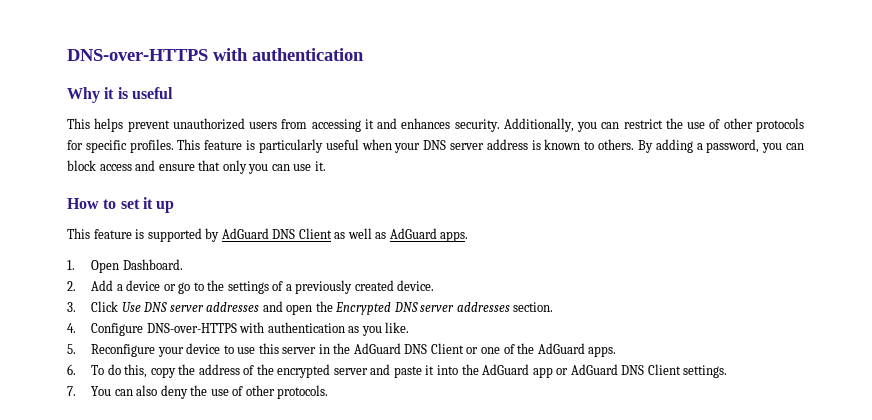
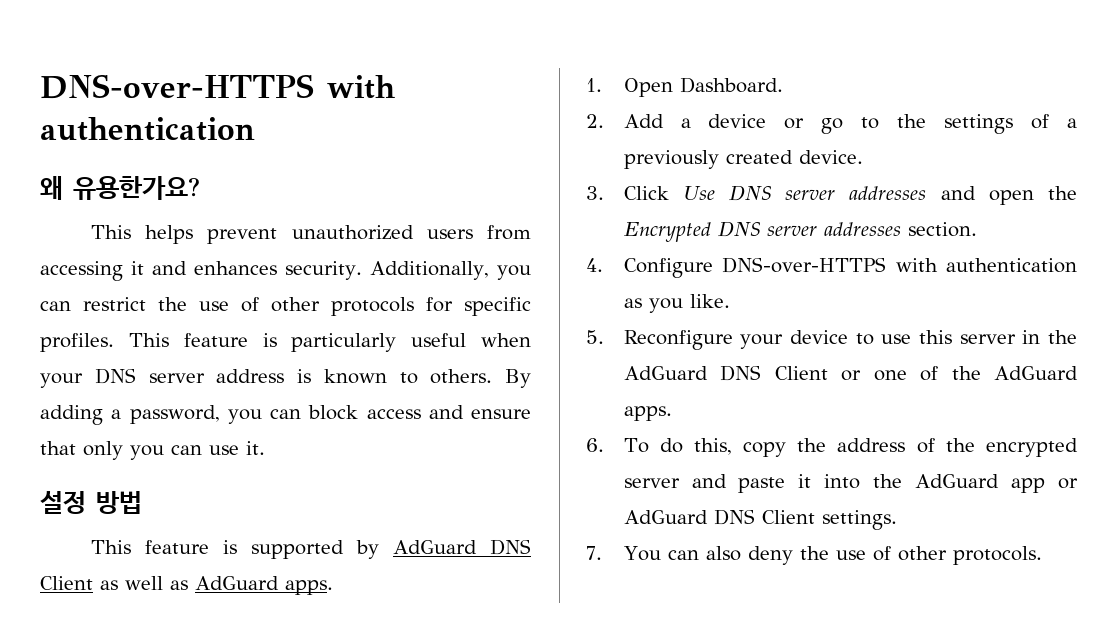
[67,87,173,103] Why it is useful -> [40,176,200,200] 왜 유용한가요?
[67,197,175,213] How to set it up -> [40,491,142,514] 설정 방법

